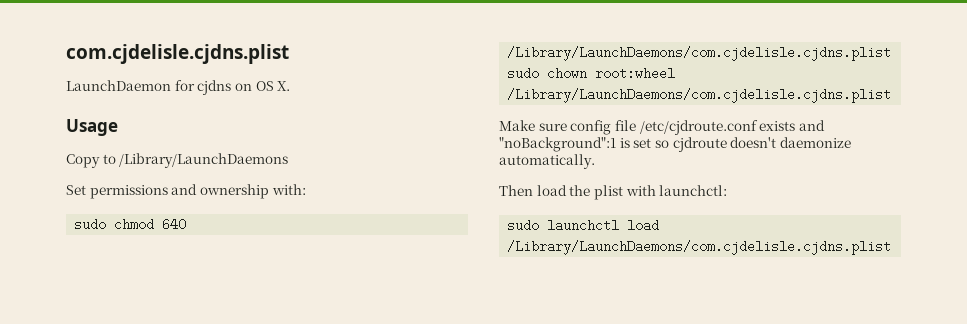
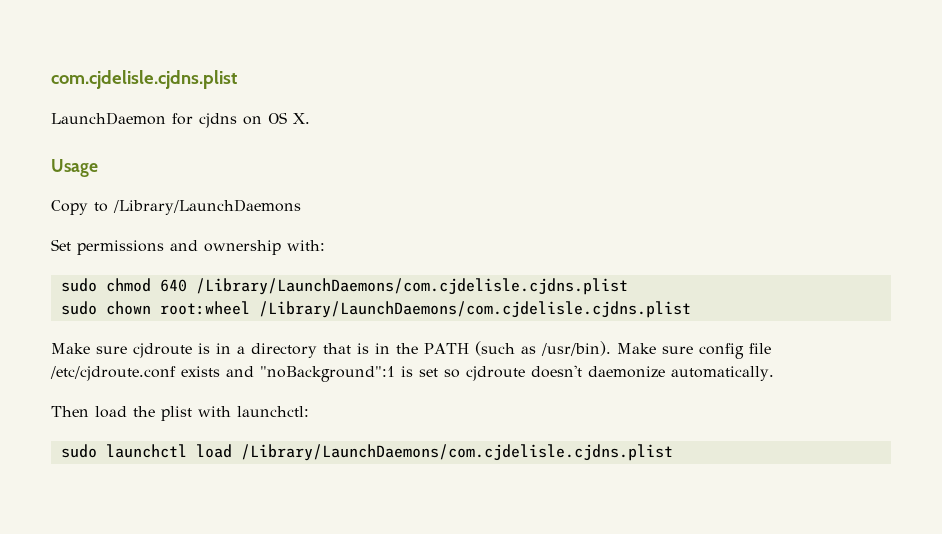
(567, 127) none -> [133,341,693,358] cjdroute is in a directory that is in the PATH (such as /usr/bin). Make sure

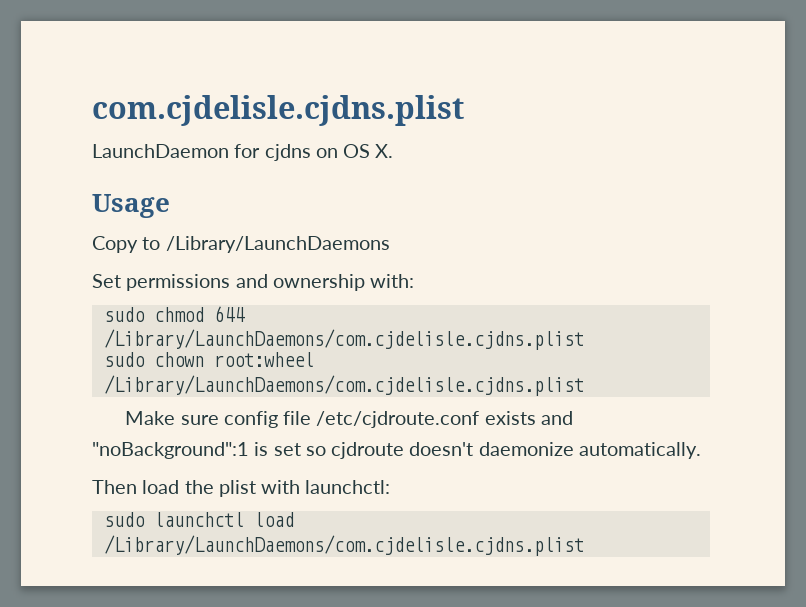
[159,279,187,292] 640 -> [213,306,245,322] 644
[133,341,693,358] cjdroute is in a directory that is in the PATH (such as /usr/bin). Make sure -> (219, 420) none

